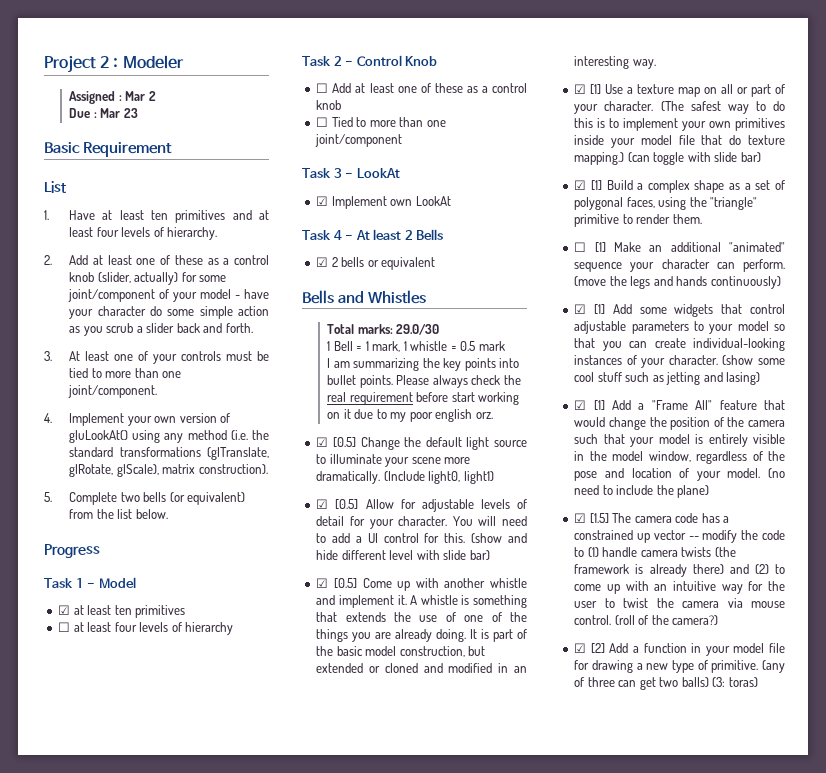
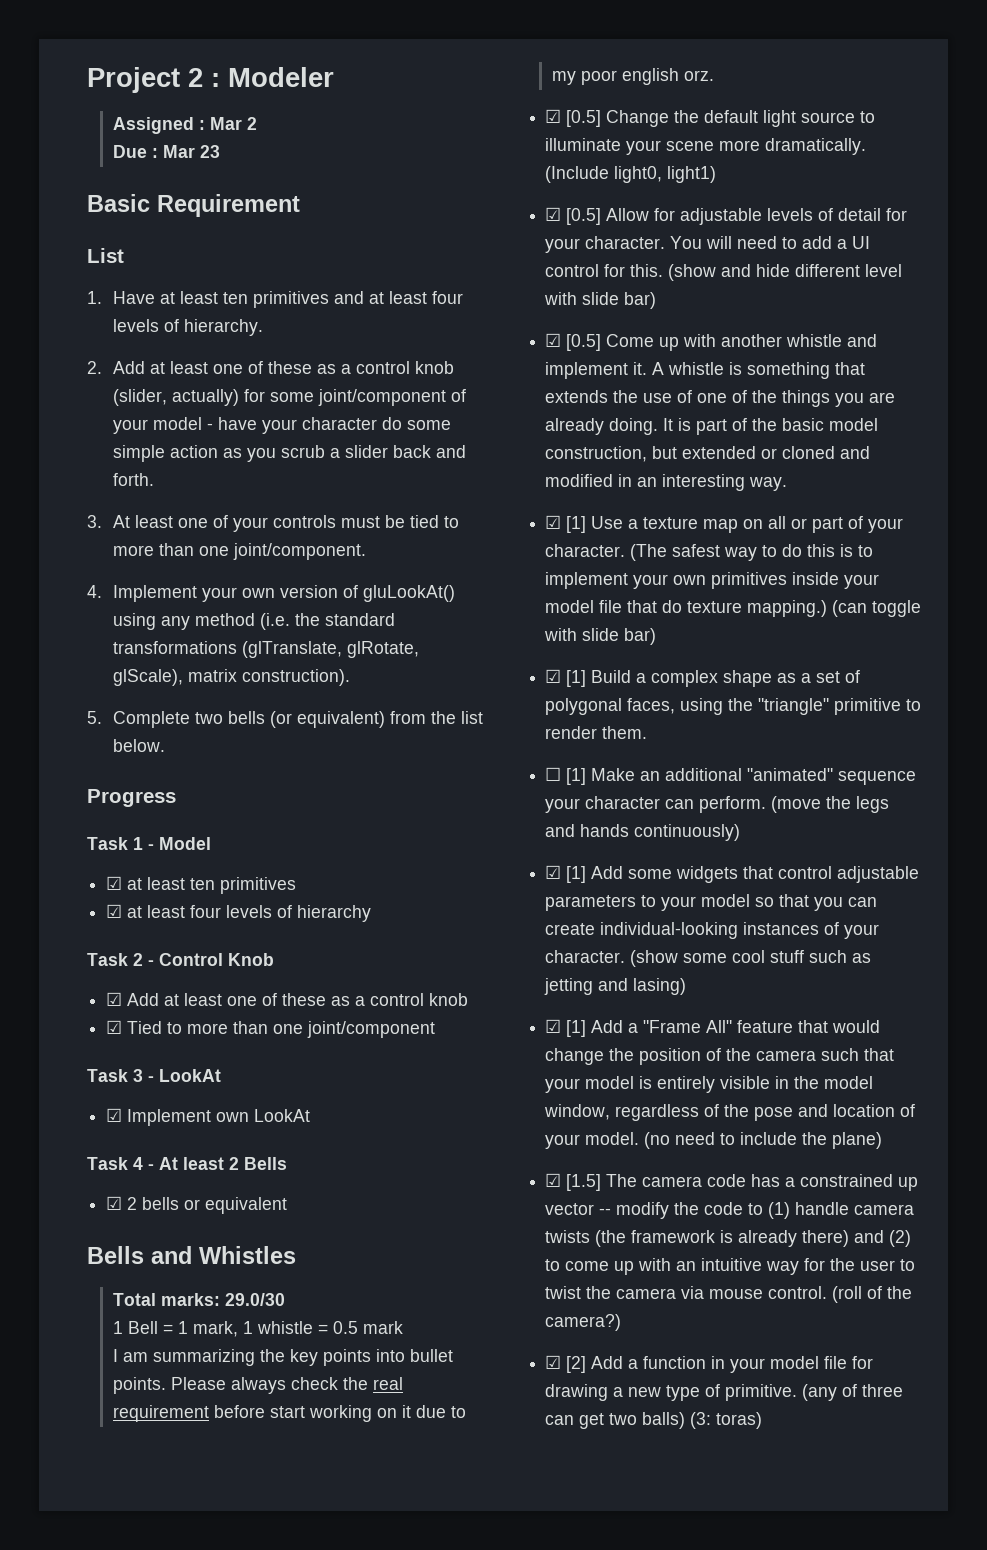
[58,622,71,632] ☐ -> [106,904,123,918] ☑
[316,83,329,93] ☐ -> [106,992,123,1006] ☑
[316,117,329,127] ☐ -> [106,1020,123,1034] ☑

